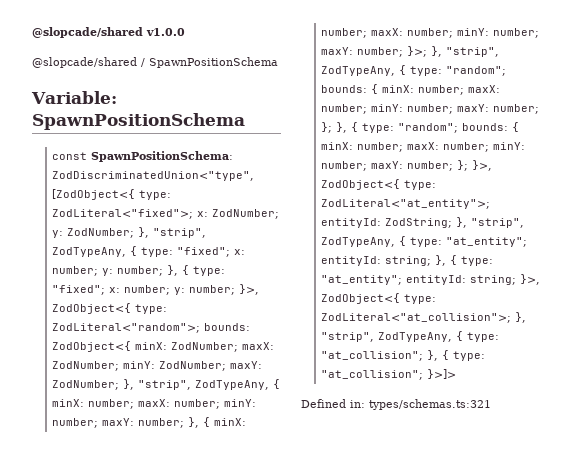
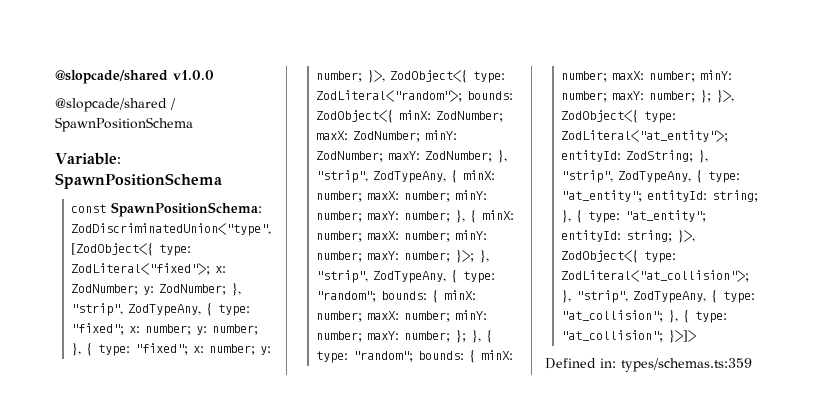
[369,399,491,410] types/schemas.ts:321 -> [621,358,752,372] types/schemas.ts:359

